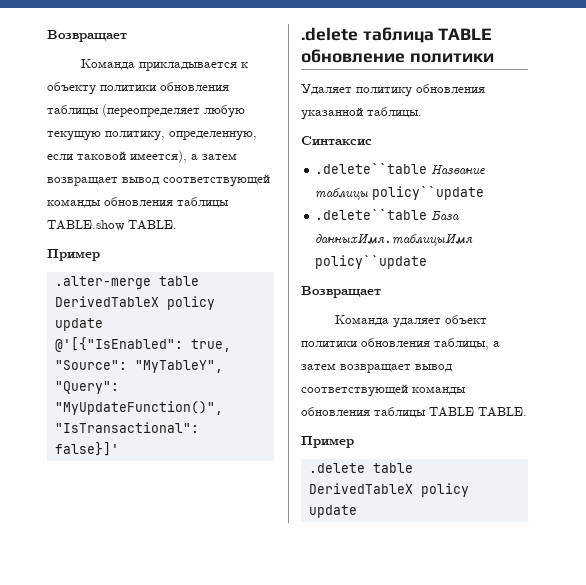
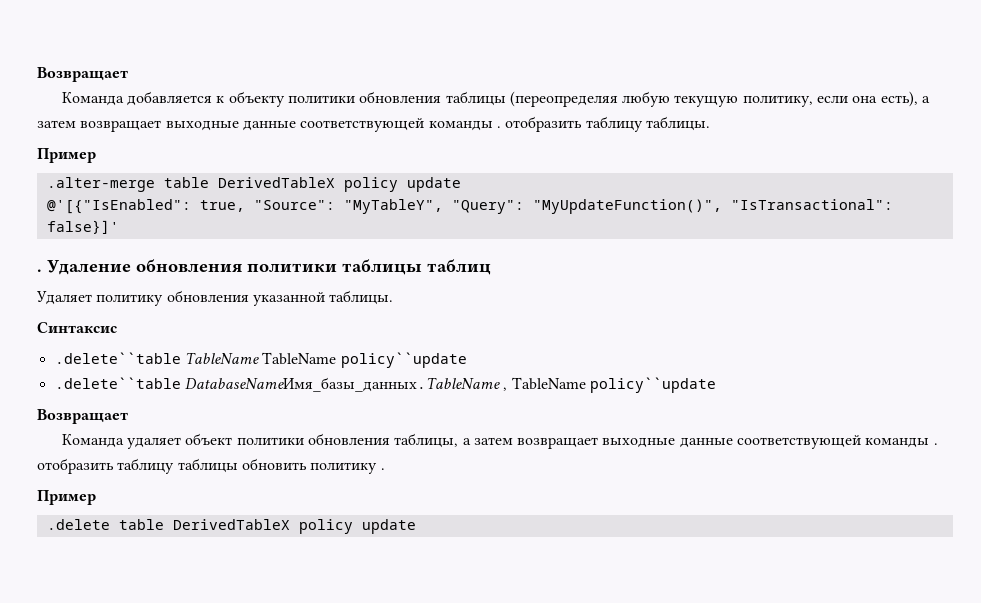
[47,30,127,42] [80,59,237,71] Возвращает // Команда прикладывается -> [37,67,128,82] [61,91,212,106] Возвращает // Команда добавляется
[102,104,200,117] (переопределяет -> [509,91,618,107] (переопределяя
[169,131,257,141] [47,150,237,163] [47,174,270,187] [47,197,229,208] [47,220,177,231] определенную, если таковой имеется), а затем возвращает вывод соответствующей команды обновления таблицы TABLE.show TABLE. -> [817,91,931,107] [37,116,710,132] если она есть), а затем возвращает выходные данные соответствующей команды . отобразить таблицу таблицы.
[301,27,493,43] [301,49,494,63] .delete таблица TABLE обновление политики -> [37,259,491,275] . Удаление обновления политики таблицы таблиц
[431,165,486,174] [315,188,369,200] Название таблицы -> [184,352,337,365] TableName TableName
[431,211,460,220] [315,234,474,246] База данныхИмя.таблицыИмя -> [184,377,586,392] DatabaseNameИмя_базы_данных.TableName , TableName
[415,364,453,372] [301,384,466,397] [301,407,527,418] вывод соответствующей команды обновления таблицы TABLE TABLE. -> [602,435,938,449] [37,458,385,474] выходные данные соответствующей команды . отобразить таблицу таблицы обновить политику .

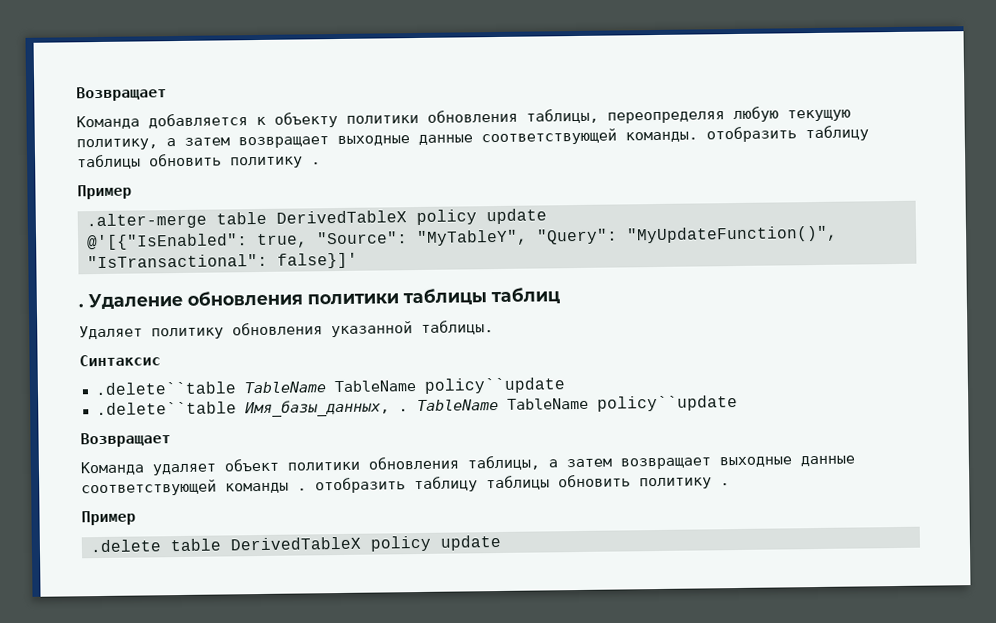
[445,91,618,107] таблицы (переопределяя -> [526,108,725,124] таблицы, переопределяя
[817,91,931,107] [37,116,710,132] если она есть), а затем возвращает выходные данные соответствующей команды . отобразить таблицу таблицы. -> [166,125,869,149] [77,153,321,170] а затем возвращает выходные данные соответствующей команды. отобразить таблицу таблицы обновить политику .
[184,377,508,392] DatabaseNameИмя_базы_данных.TableName , -> [243,399,499,418] Имя_базы_данных, . TableName

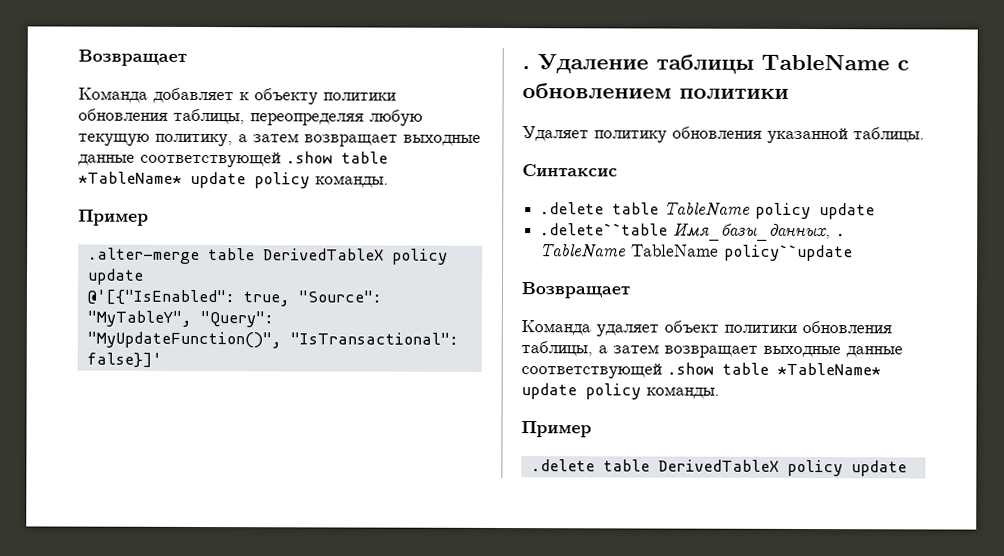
[76,86,167,102] [76,113,248,130] Возвращает // Команда добавляется -> [78,49,187,66] [78,87,234,104] Возвращает // Команда добавляет
[625,125,869,143] [77,153,321,170] команды. отобразить таблицу таблицы обновить политику . -> [286,151,388,164] [78,171,389,189] .show table *TableName* update policy команды.
[187,287,560,307] обновления политики таблицы таблиц -> [656,54,909,74] [522,83,789,99] таблицы TableName с обновлением политики
[94,377,566,396] .delete``table TableName TableName policy``update -> [540,202,876,220] .delete table TableName policy update
[225,474,730,494] команды . отобразить таблицу таблицы обновить политику . -> [667,362,881,376] [521,383,720,400] .show table *TableName* update policy команды.

